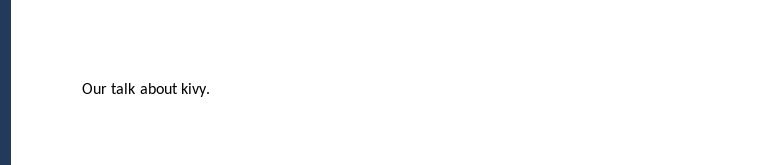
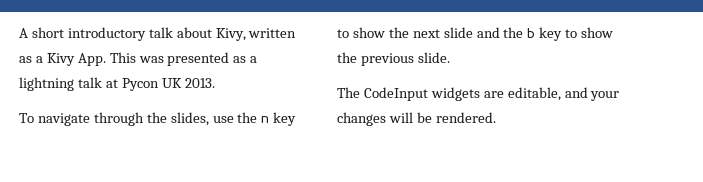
[82,83,210,97] Our talk about kivy. -> [19,27,297,41] [19,52,258,66] [19,77,215,91] [19,112,297,126] [337,27,614,41] [337,52,450,66] [337,87,620,101] [337,112,496,126] A short introductory talk about Kivy, written as a Kivy App. This was presented as a lightning talk at Pycon UK 2013. // To navigate through the slides, use the n key to show the next slide and the b key to show the previous slide. // The CodeInput widgets are editable, and your changes will be rendered.

